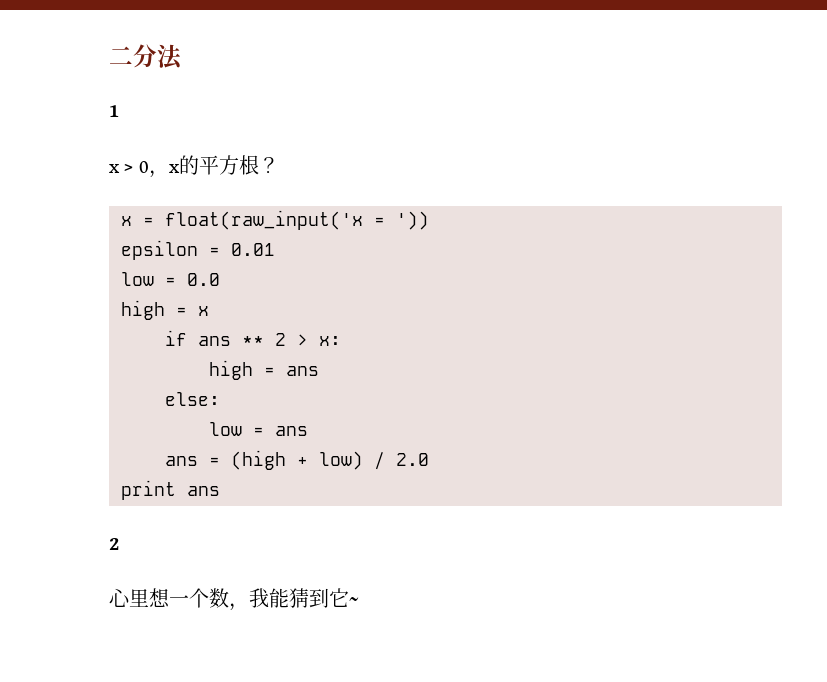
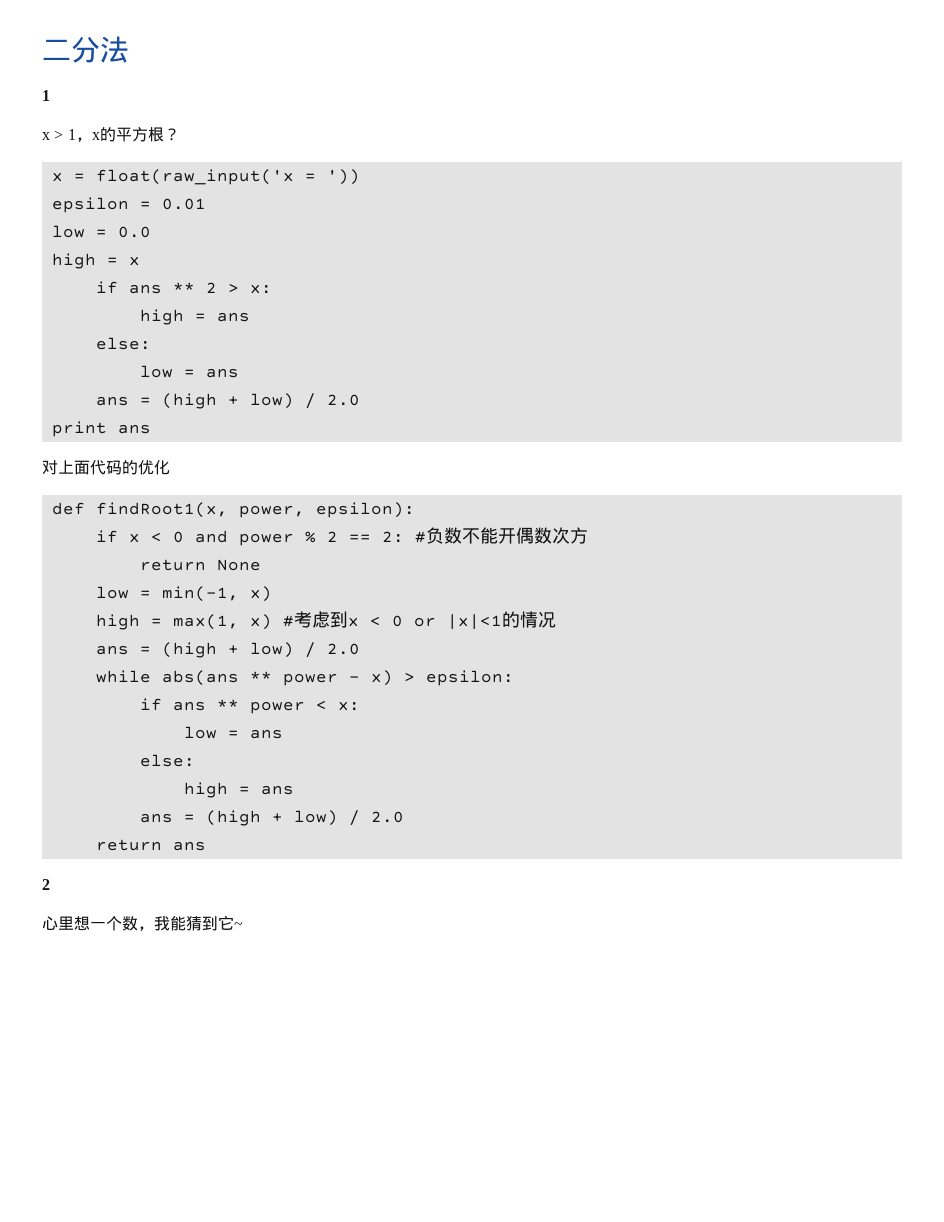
[138,161,149,173] 0 -> [67,129,76,140] 1
(220, 491) none -> [42,460,170,475] [51,502,415,518] [95,527,588,546] [139,559,261,571] [95,586,272,602] [95,611,556,630] [95,642,360,658] [95,670,514,686] [139,698,360,714] [183,726,283,739] [139,754,195,767] [183,782,294,798] [139,810,404,826] [95,839,206,851] // 对上面代码的优化 // def findRoot1(x, power, epsilon): // if x < 0 and power % 2 == 2: #负数不能开偶数次方 // return None // low = min(-1, x) // high = max(1, x) #考虑到x < 0 or |x|<1的情况 // ans = (high + low) / 2.0 // while abs(ans ** power - x) > epsilon: // if ans ** power < x: // low = ans // else: // high = ans // ans = (high + low) / 2.0 // return ans

